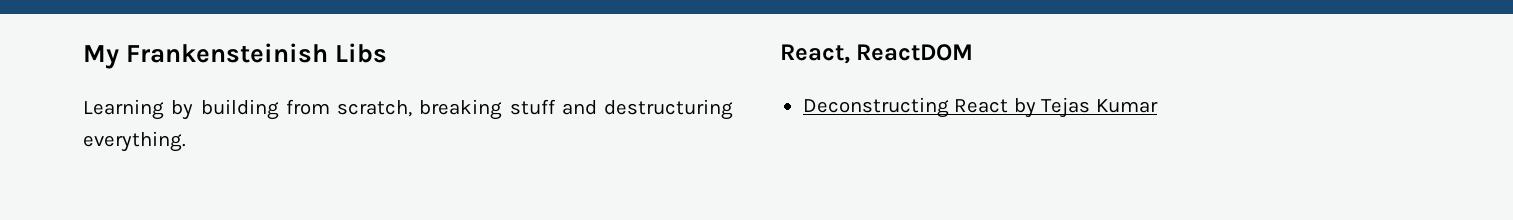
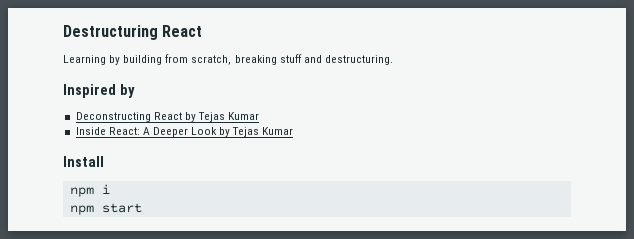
[83,43,388,69] My Frankensteinish Libs -> [63,25,203,40] Destructuring React
[604,99,733,120] [83,131,186,152] [780,44,974,64] destructuring everything. // React, ReactDOM -> [324,55,393,65] [63,84,135,98] destructuring. // Inspired by
(1158, 106) none -> [75,127,294,137] [63,156,104,167] [69,184,110,197] [69,203,142,215] // Inside React: A Deeper Look by Tejas Kumar // Install // npm i // npm start

